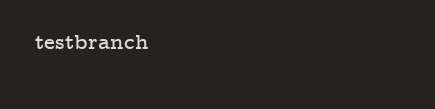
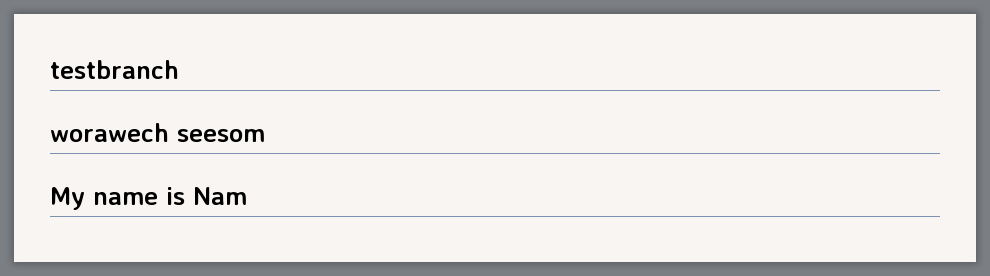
(149, 42) none -> [50,123,265,142] [50,187,247,210] // worawech seesom // My name is Nam

